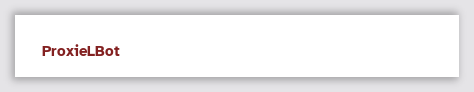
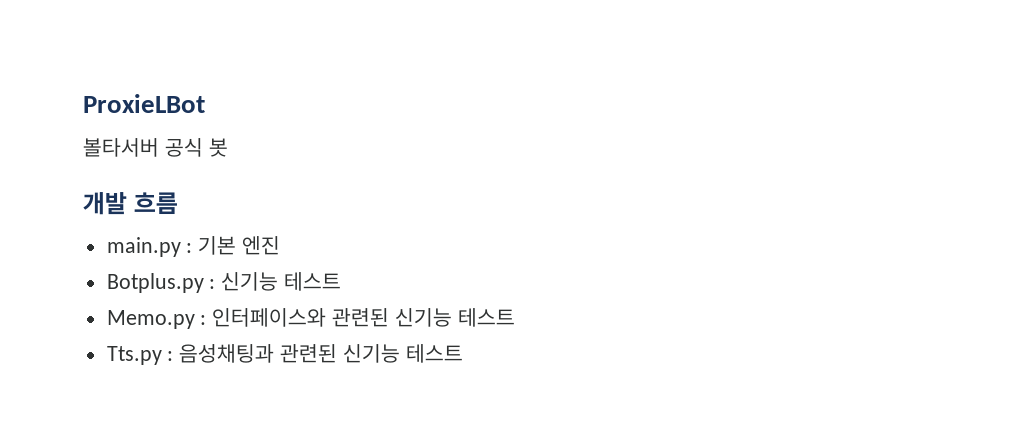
(120, 50) none -> [83,138,228,157] [83,192,178,215] [106,236,281,257] [106,272,342,293] [106,308,515,329] [106,344,463,365] // 볼타서버 공식 봇 // 개발 흐름 // main.py : 기본 엔진 // Botplus.py : 신기능 테스트 // Memo.py : 인터페이스와 관련된 신기능 테스트 // Tts.py : 음성채팅과 관련된 신기능 테스트

